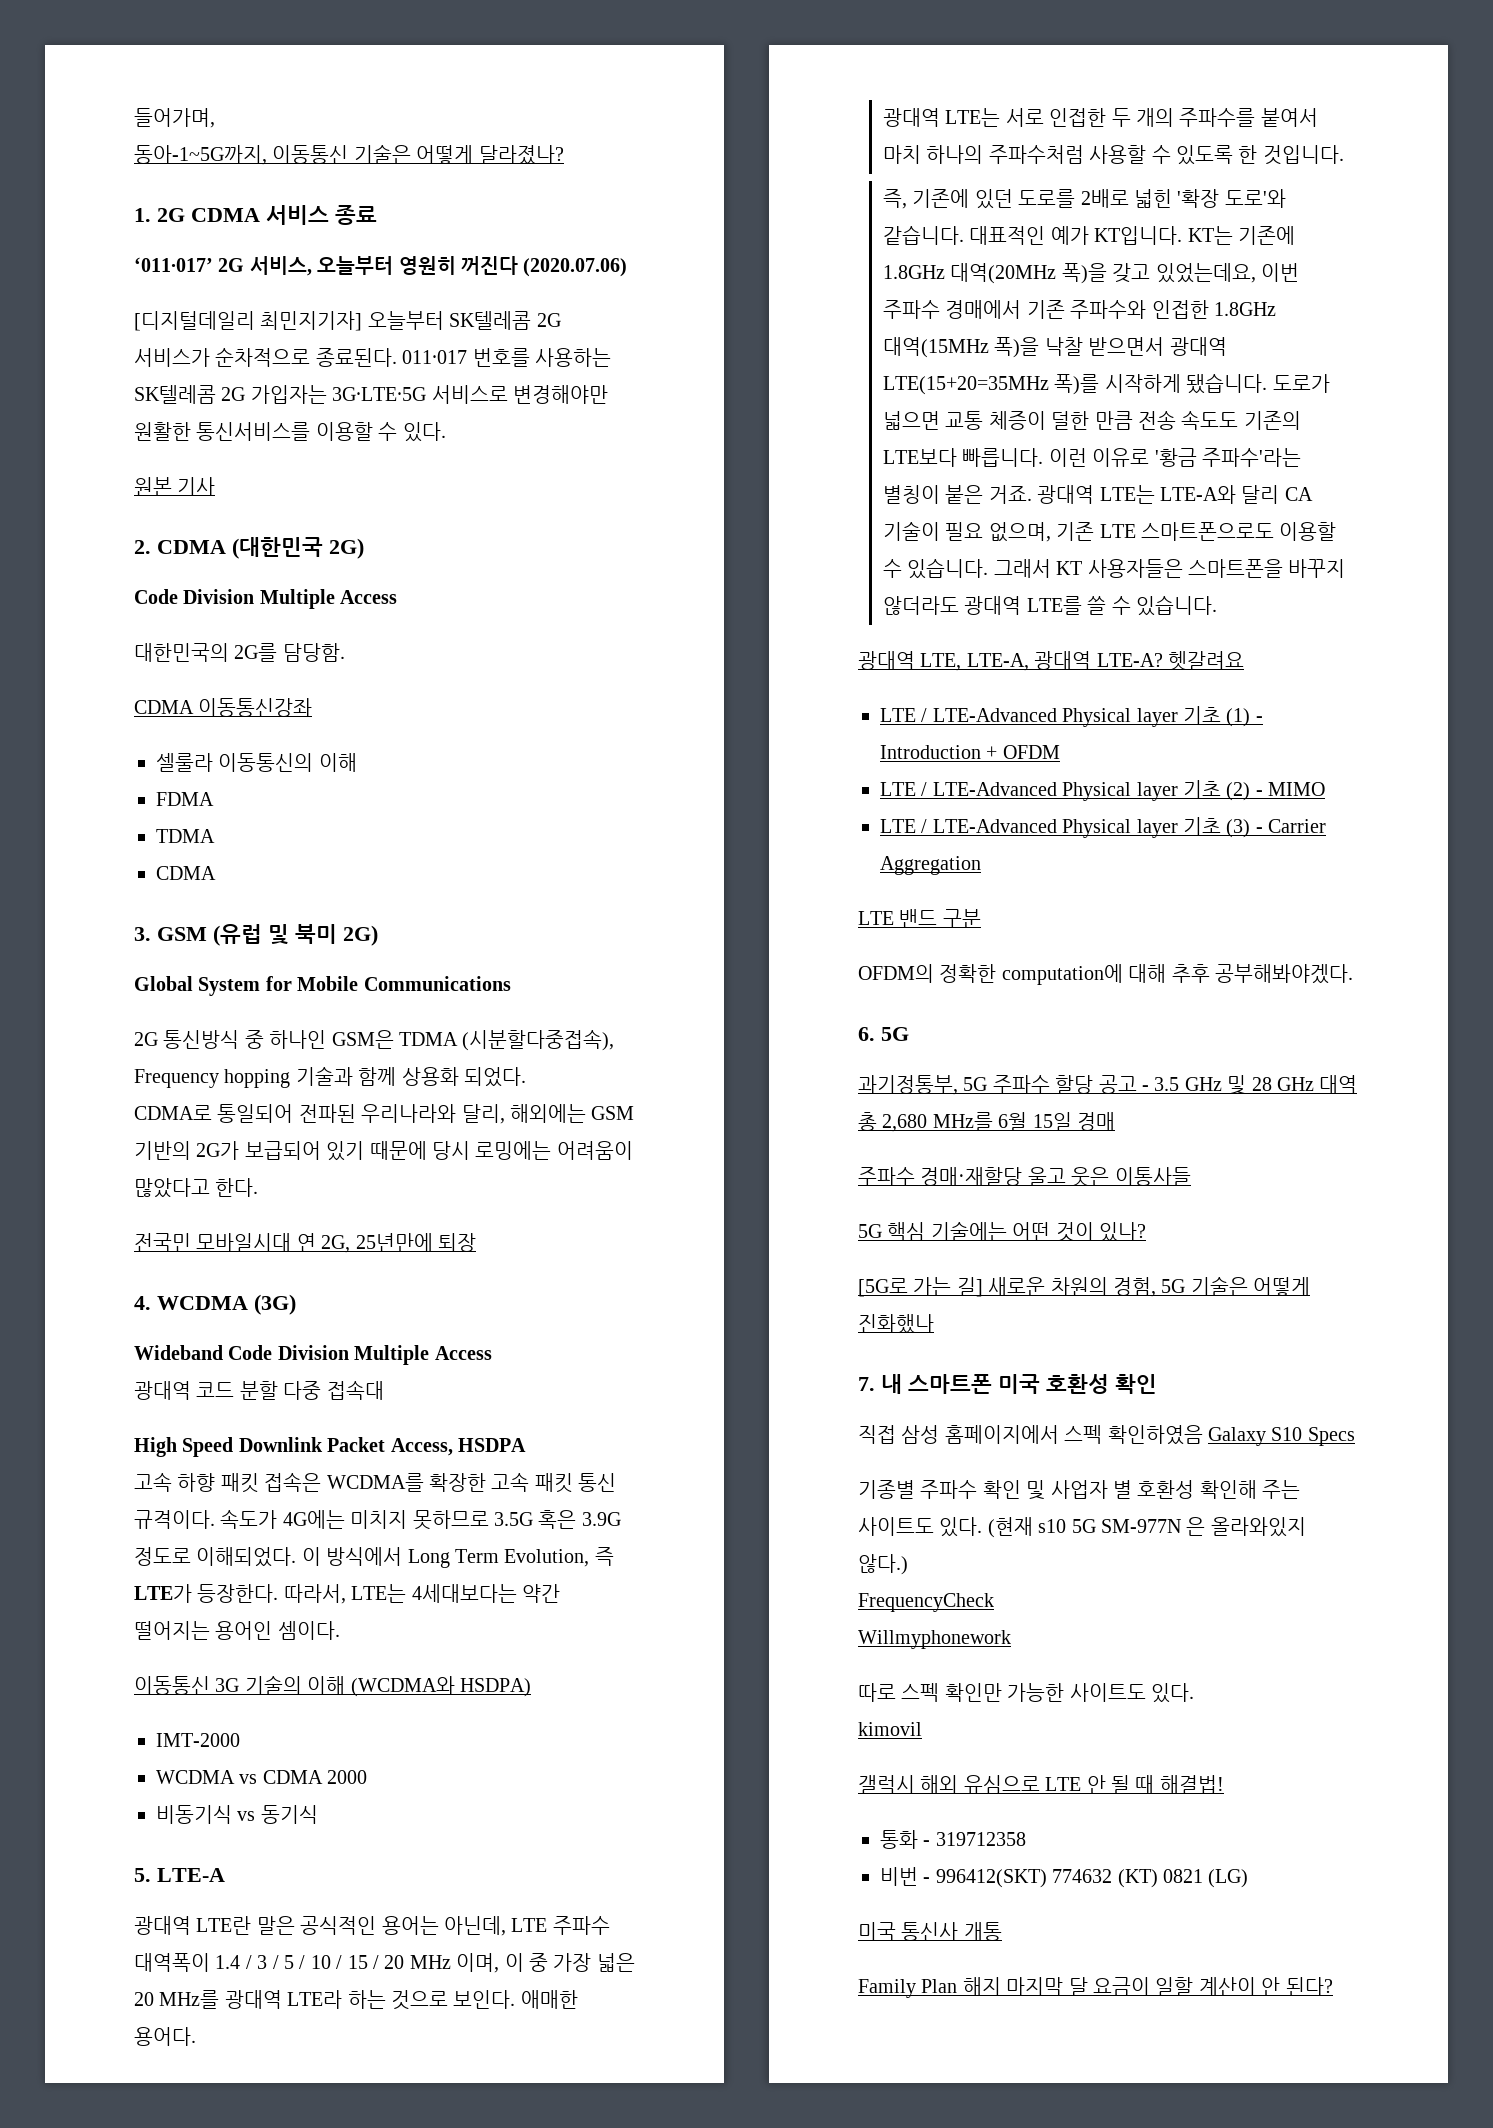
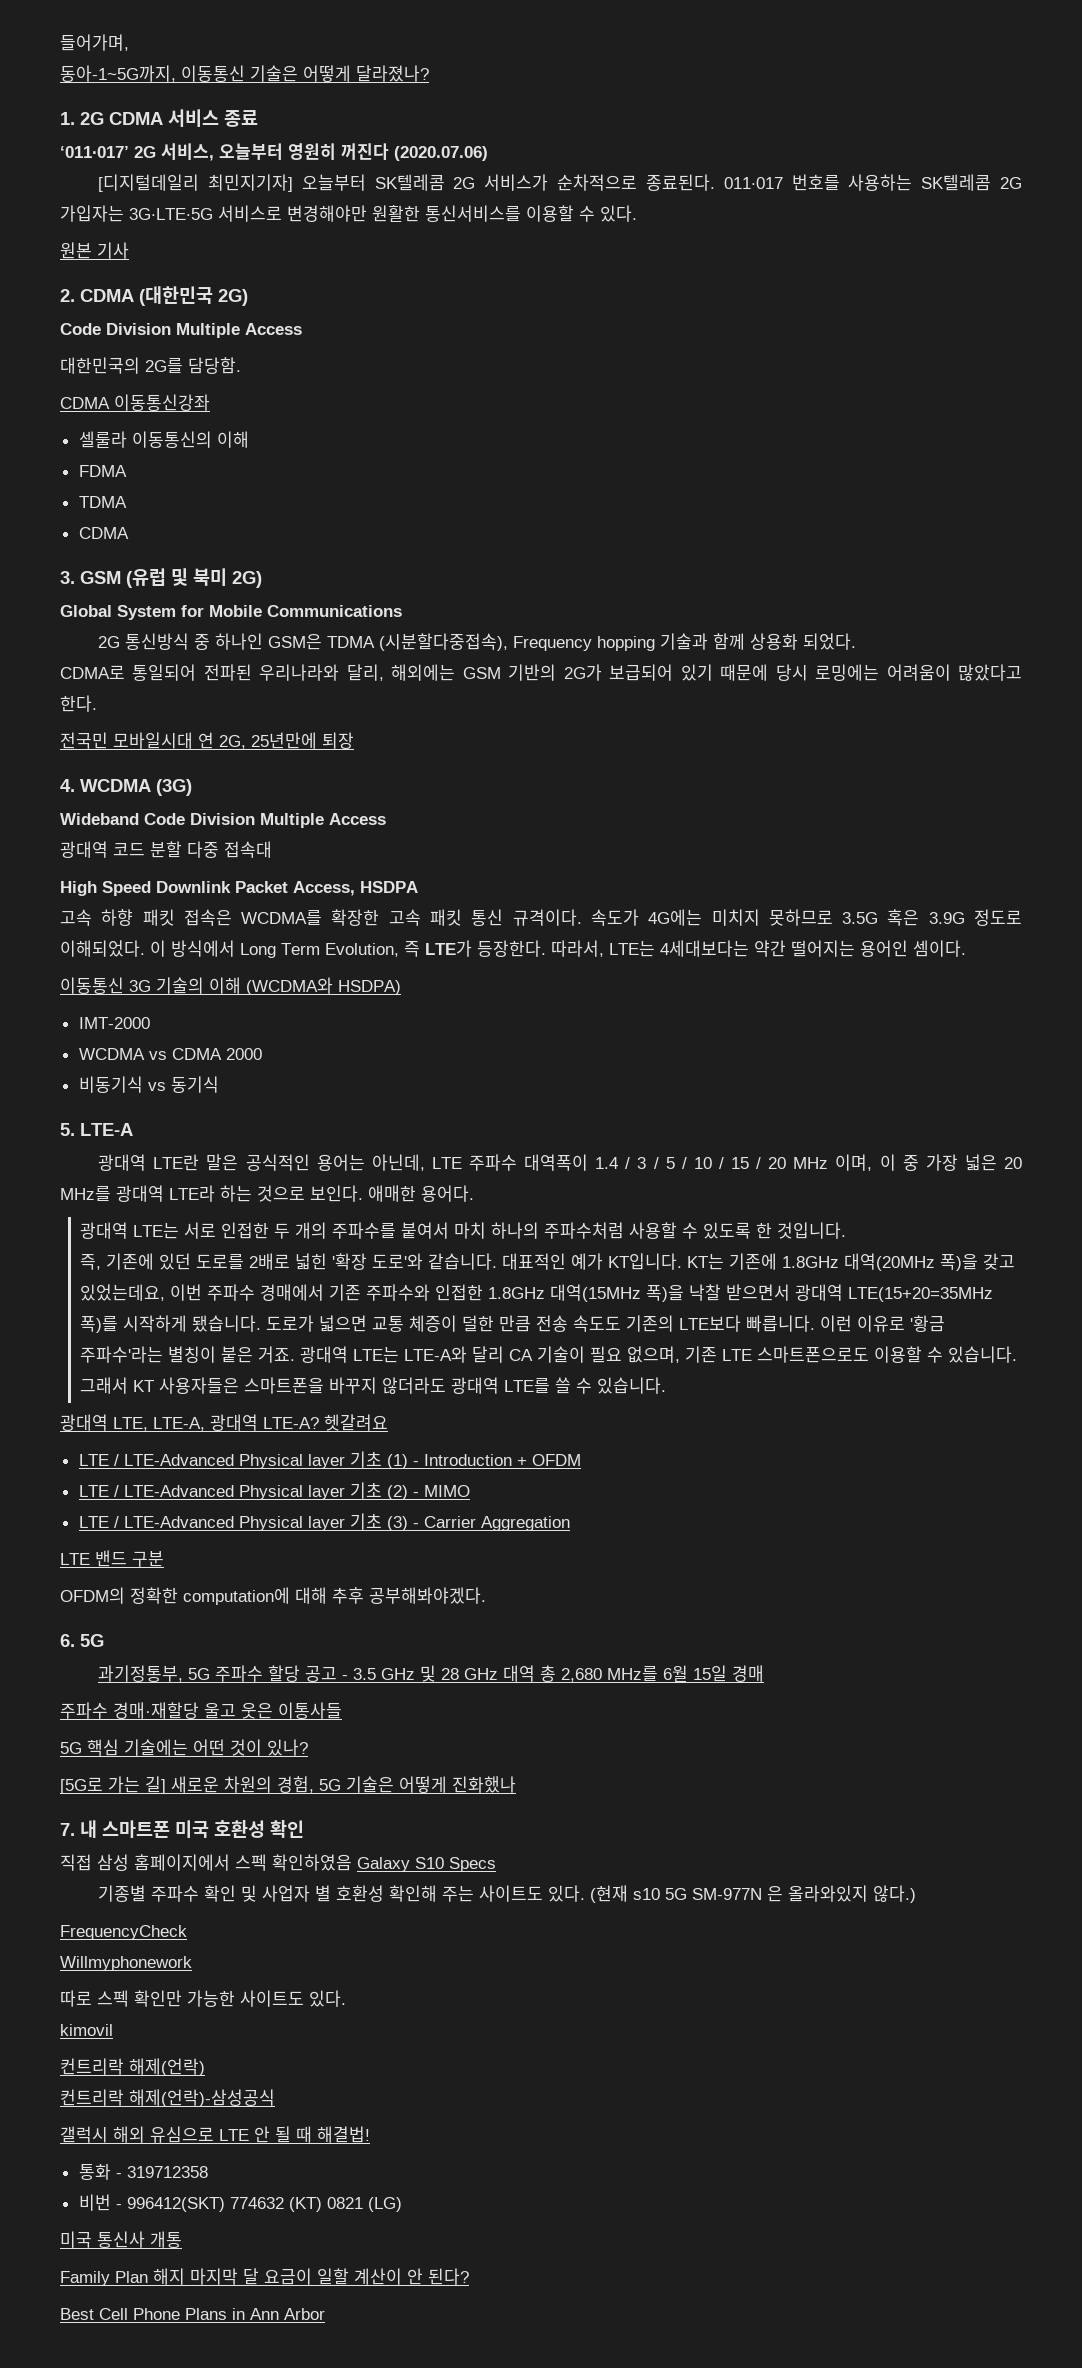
(922, 1729) none -> [60,2058,205,2076] [60,2089,275,2107] // 컨트리락 해제(언락) // 컨트리락 해제(언락)-삼성공식
(1333, 1986) none -> [60,2308,325,2320] // Best Cell Phone Plans in Ann Arbor

